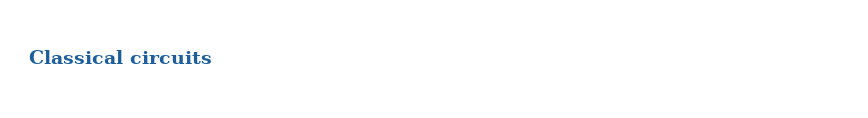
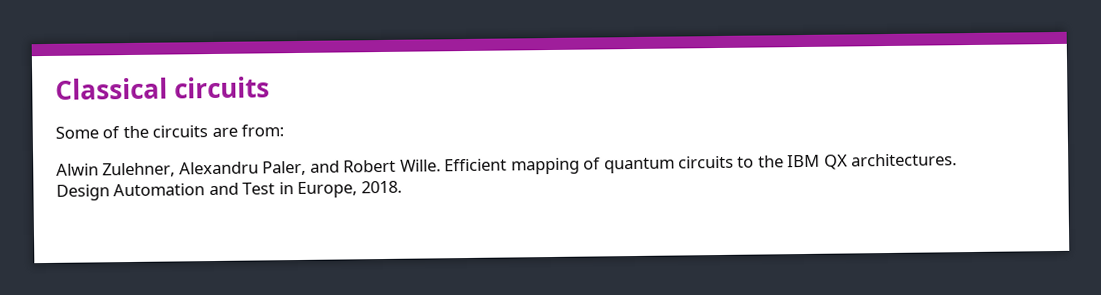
(212, 57) none -> [55,124,285,139] [56,153,958,178] [56,180,402,201] // Some of the circuits are from: // Alwin Zulehner, Alexandru Paler, and Robert Wille. Efficient mapping of quantum circuits to the IBM QX architectures. Design Automation and Test in Europe, 2018.

